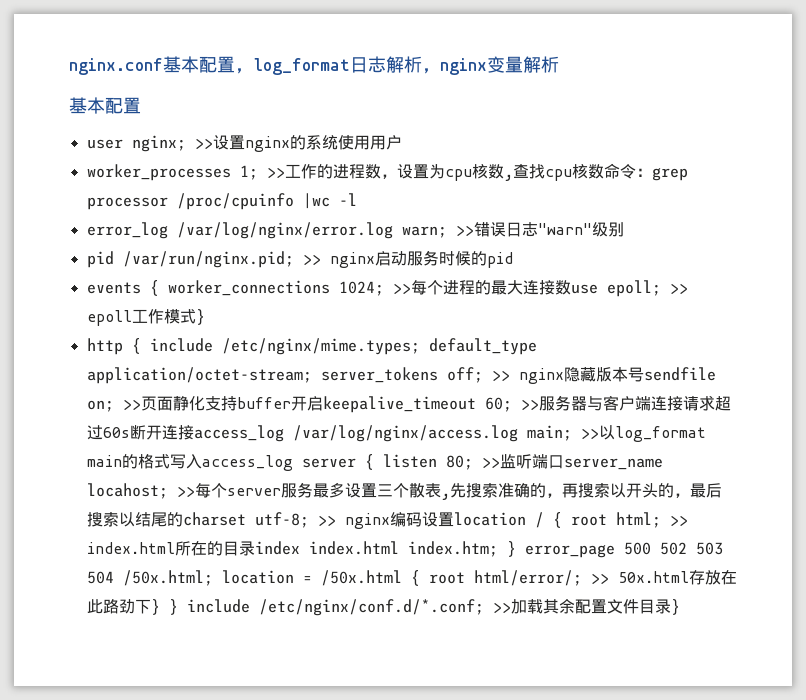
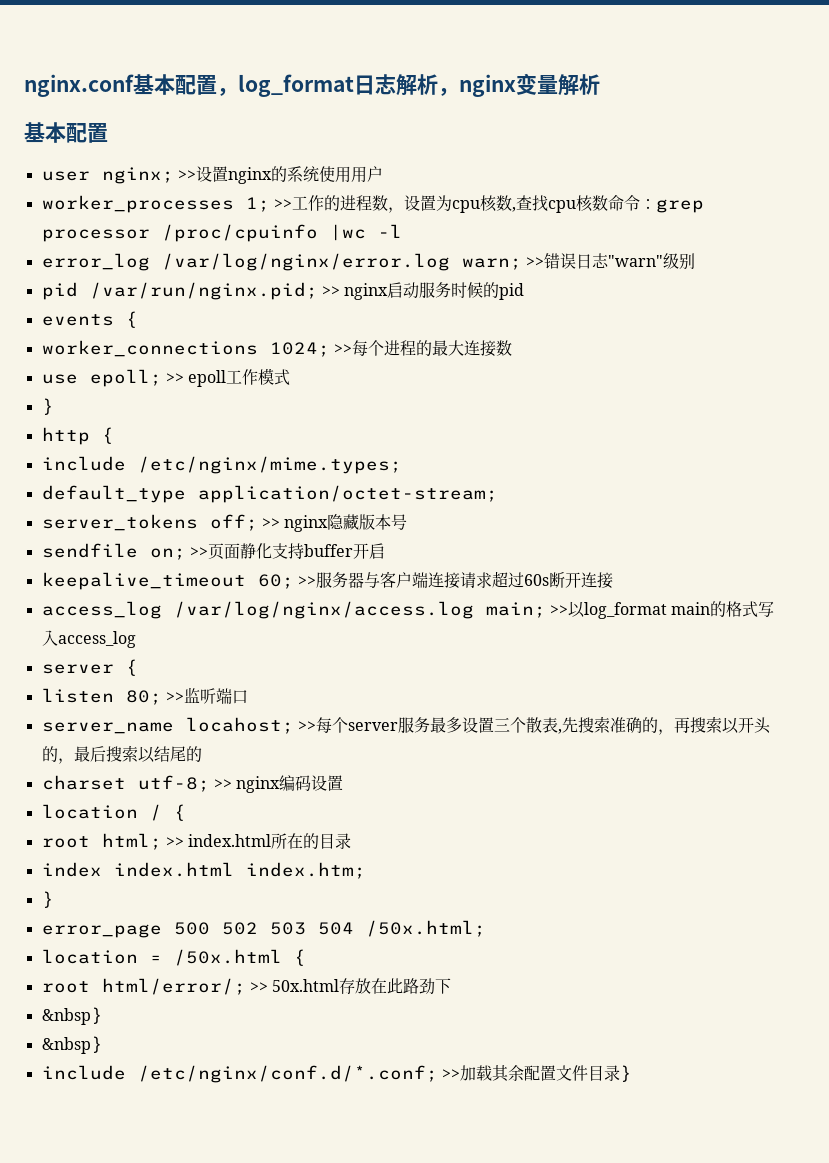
(159, 288) none -> (138, 319) //
(571, 287) none -> (512, 348) //
(196, 316) none -> (291, 377) //
(141, 346) none -> (114, 435) //
(420, 346) none -> (402, 465) //
(312, 375) none -> (498, 494) //
(644, 374) none -> (408, 522) //
(323, 403) none -> (385, 551) //
(194, 432) none -> (613, 580) //
(293, 463) none -> (136, 639) //
(374, 462) none -> (138, 667) //
(564, 462) none -> (248, 697) //
(183, 519) none -> (202, 754) //
(454, 519) none -> (344, 783) //
(562, 520) none -> (186, 812) //
(255, 548) none -> (352, 841) //
[506,541,516,557] } -> [41,891,54,908] // } //
(213, 578) none -> (486, 928) //
(420, 578) none -> (306, 957) //
[150,599,178,615] } } -> [41,1007,103,1025] [41,1036,103,1054] // &nbsp} // &nbsp} //

